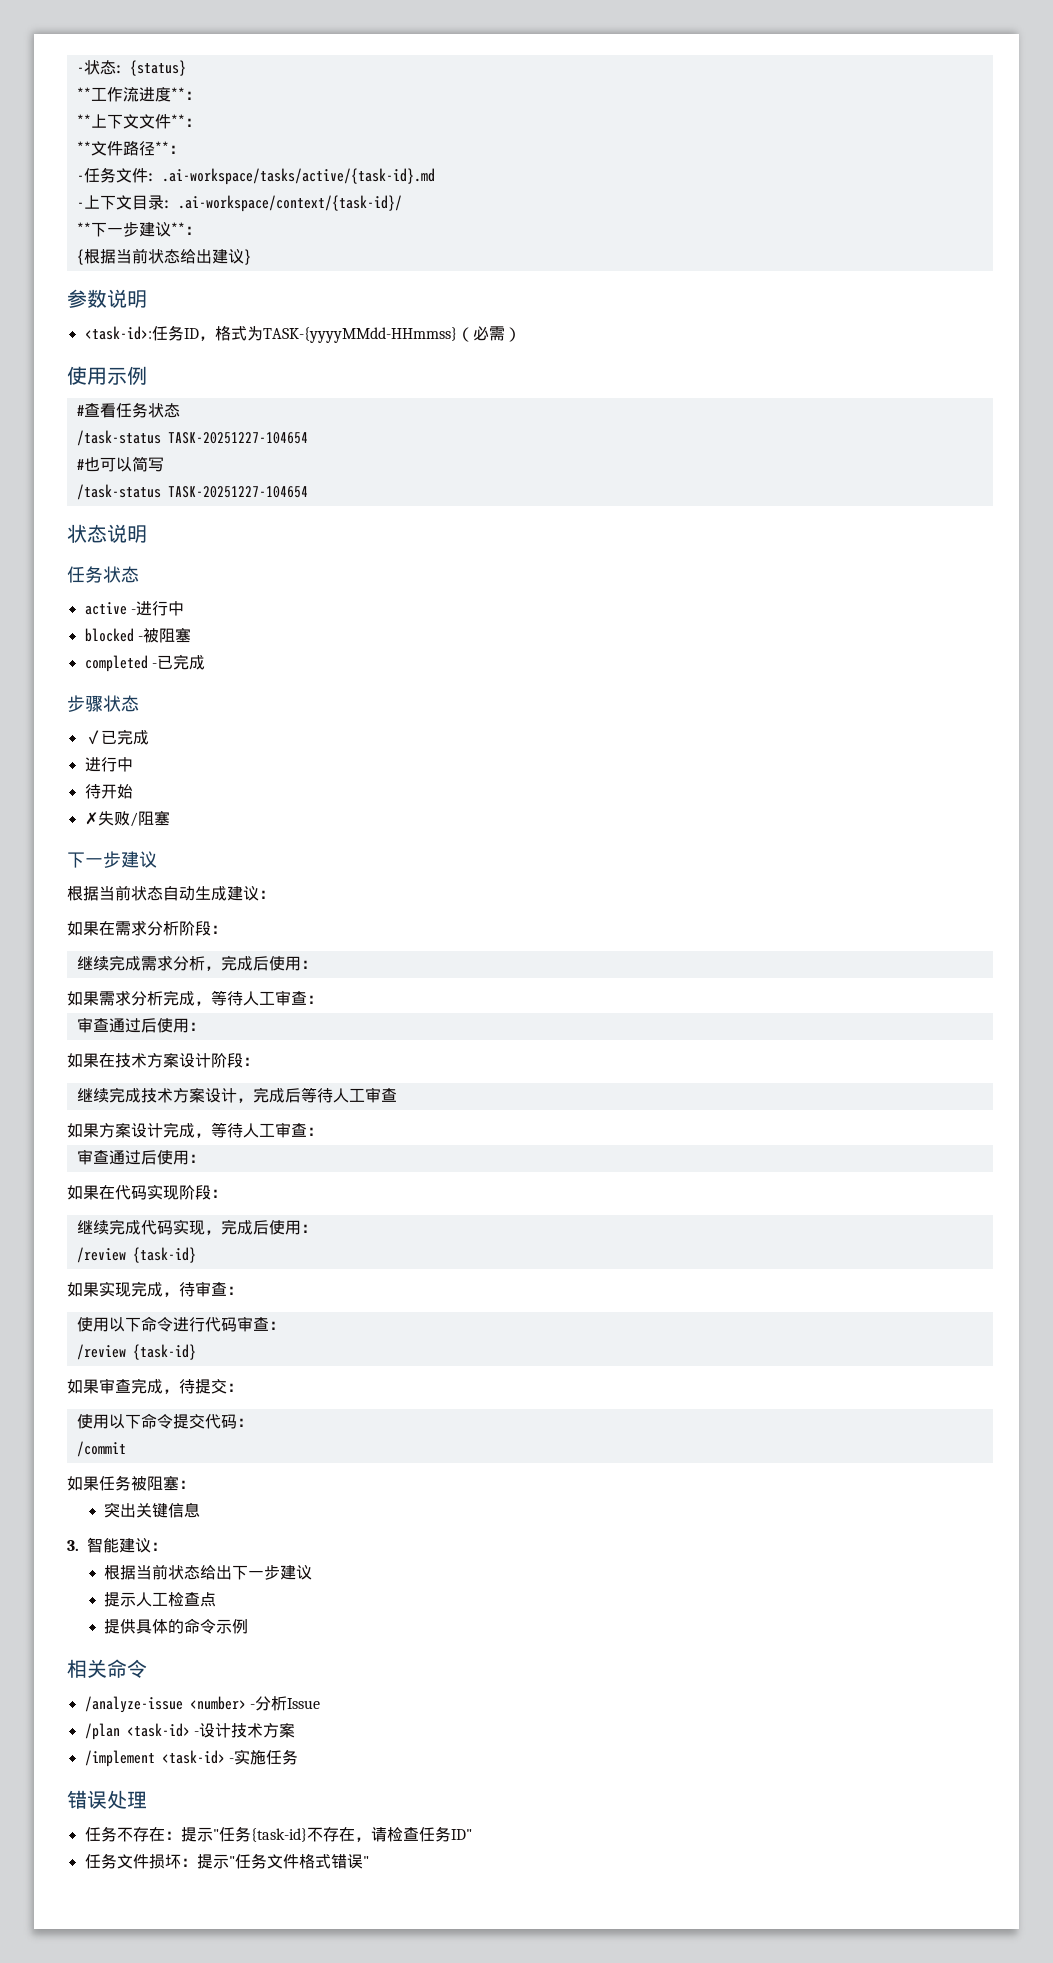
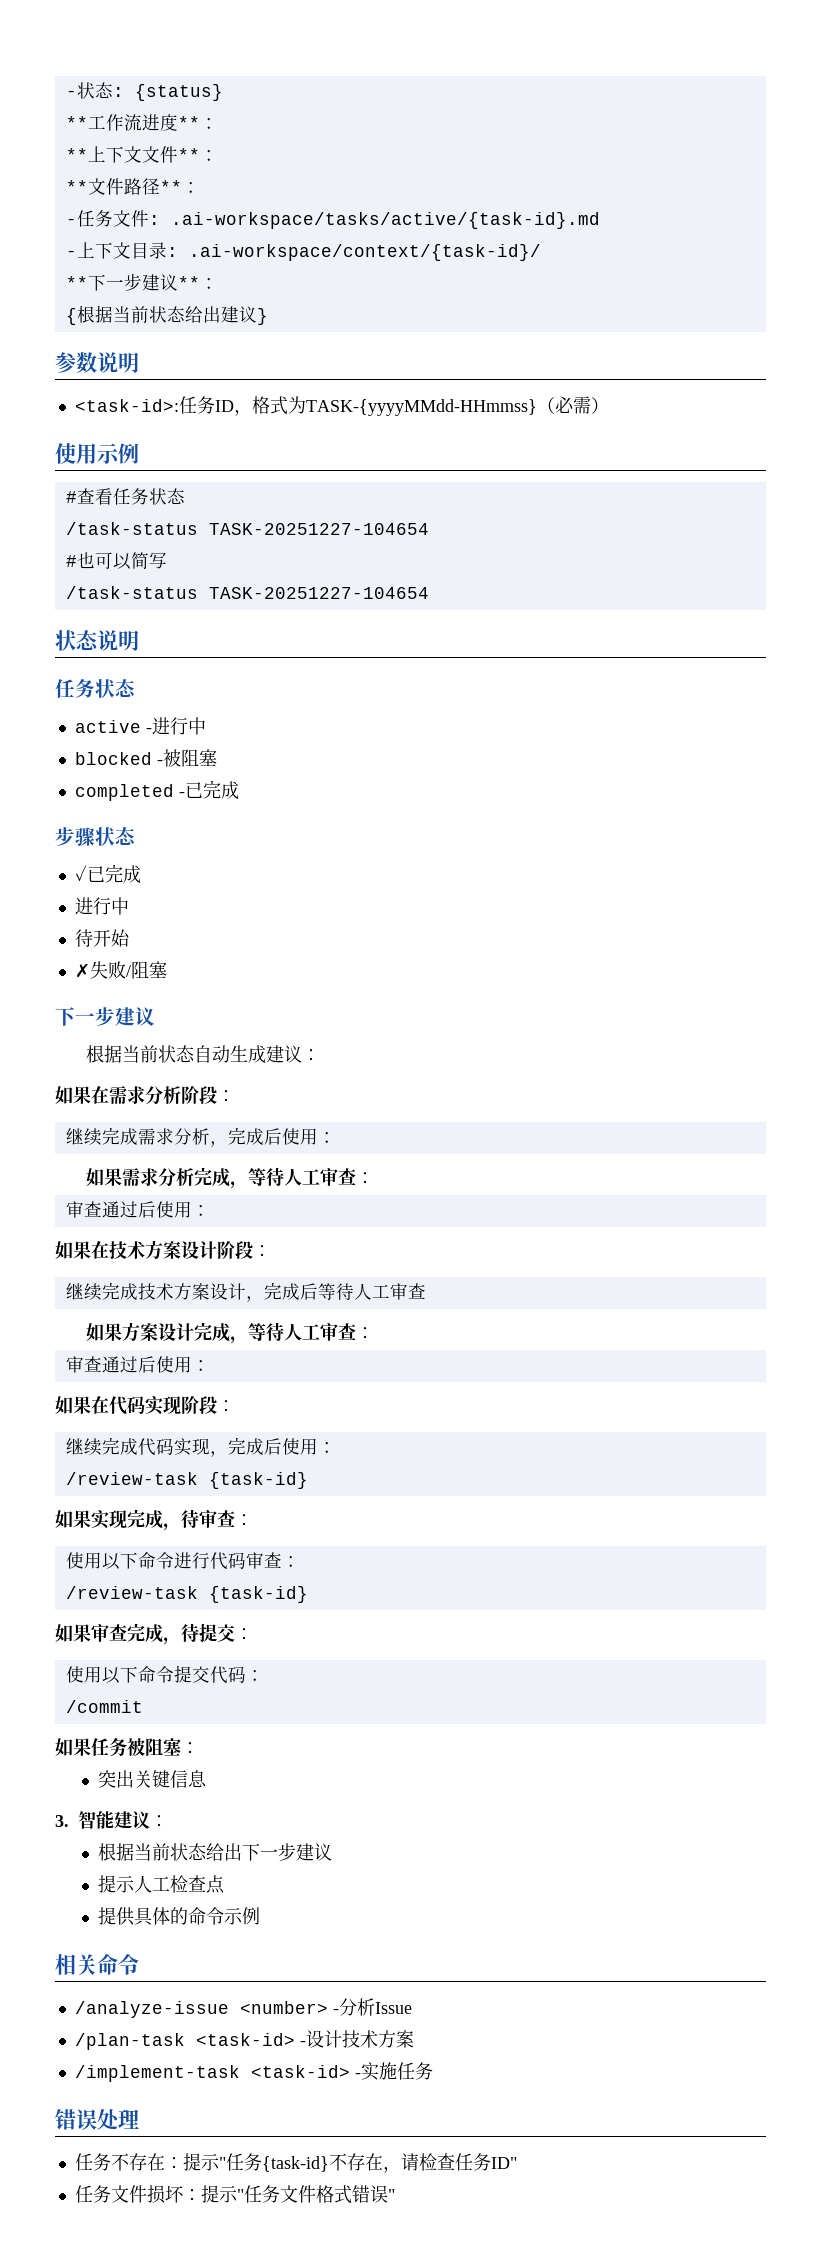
[76,1247,126,1263] /review -> [65,1472,198,1485] /review-task
[76,1344,126,1360] /review -> [65,1586,198,1599] /review-task
[84,1723,120,1740] /plan -> [74,2033,185,2050] /plan-task
[84,1750,155,1767] /implement -> [74,2065,240,2082] /implement-task

